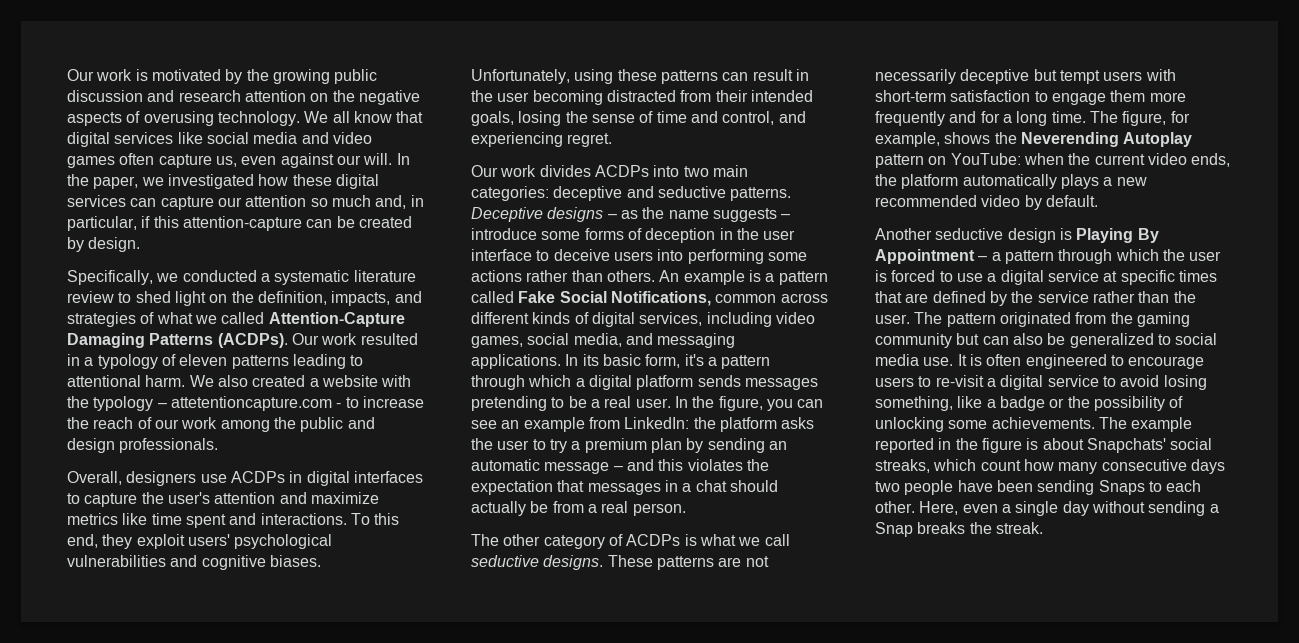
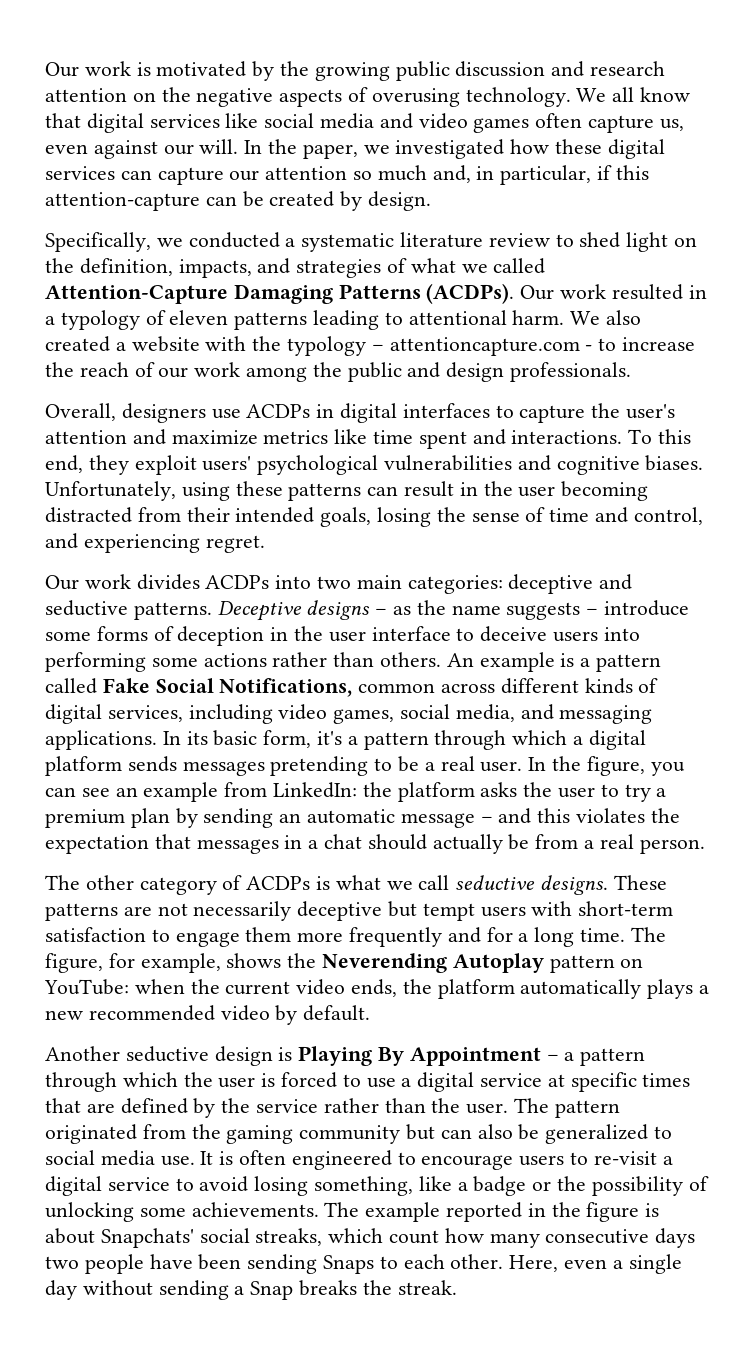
[170,396,332,411] attetentioncapture.com -> [389,337,580,356] attentioncapture.com

